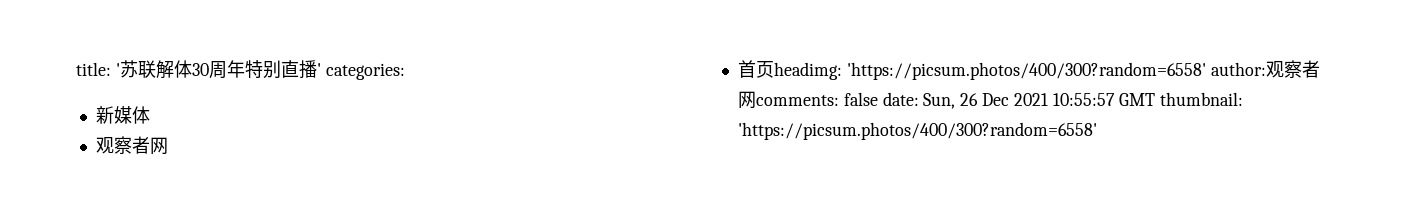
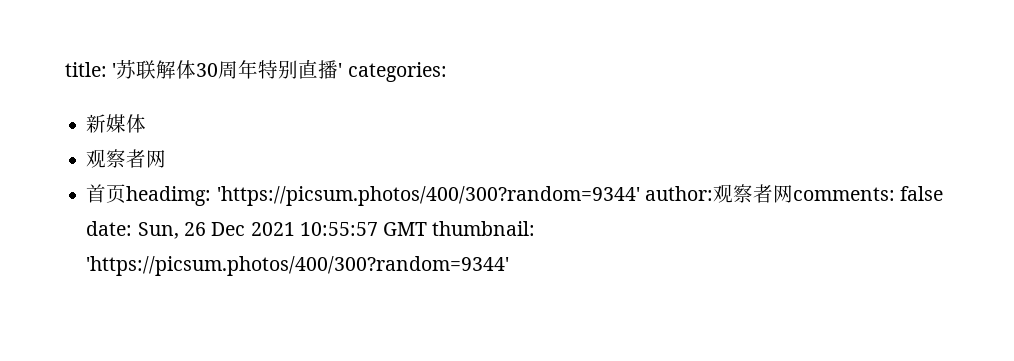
[846,62,1206,80] 'https://picsum.photos/400/300?random=6558' -> [216,186,640,206] 'https://picsum.photos/400/300?random=9344'
[737,122,1097,140] 'https://picsum.photos/400/300?random=6558' -> [86,256,510,276] 'https://picsum.photos/400/300?random=9344'

